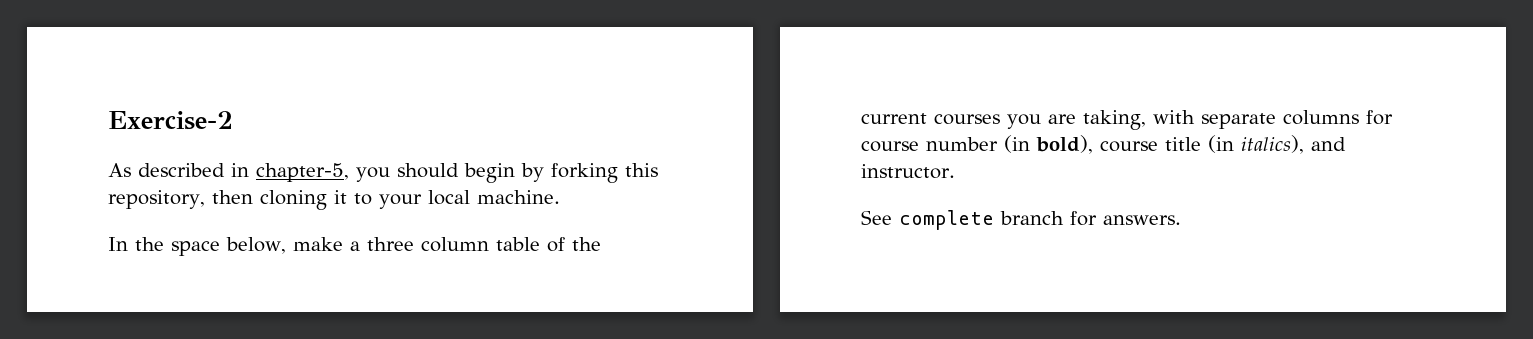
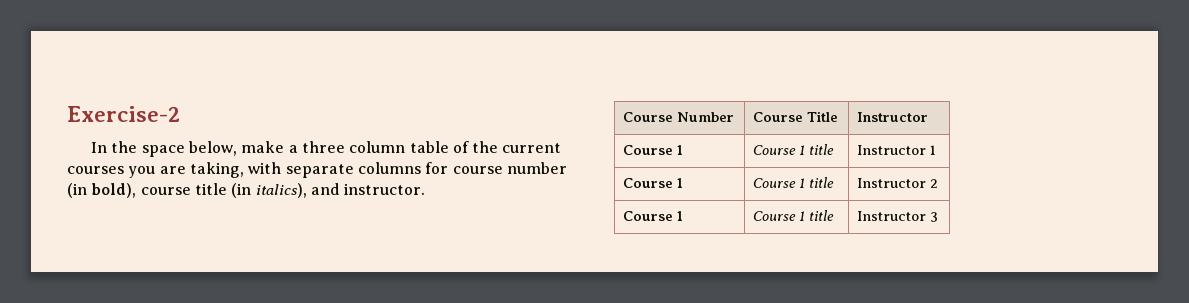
[108,163,658,183] [108,190,560,210] // As described in chapter-5, you should begin by forking this repository, then cloning it to your local machine. -> (180, 114) none
[861,210,1181,230] // See complete branch for answers. -> [622,112,734,122] [752,111,838,122] [856,112,928,122] [622,145,683,155] [752,144,834,155] [856,145,936,155] [622,178,683,188] [752,177,834,188] [856,178,938,188] [622,211,683,221] [752,210,834,221] [856,211,938,222] // Course Number | Course Title | Instructor // Course 1 | Course 1 title | Instructor 1 // Course 1 | Course 1 title | Instructor 2 // Course 1 | Course 1 title | Instructor 3

